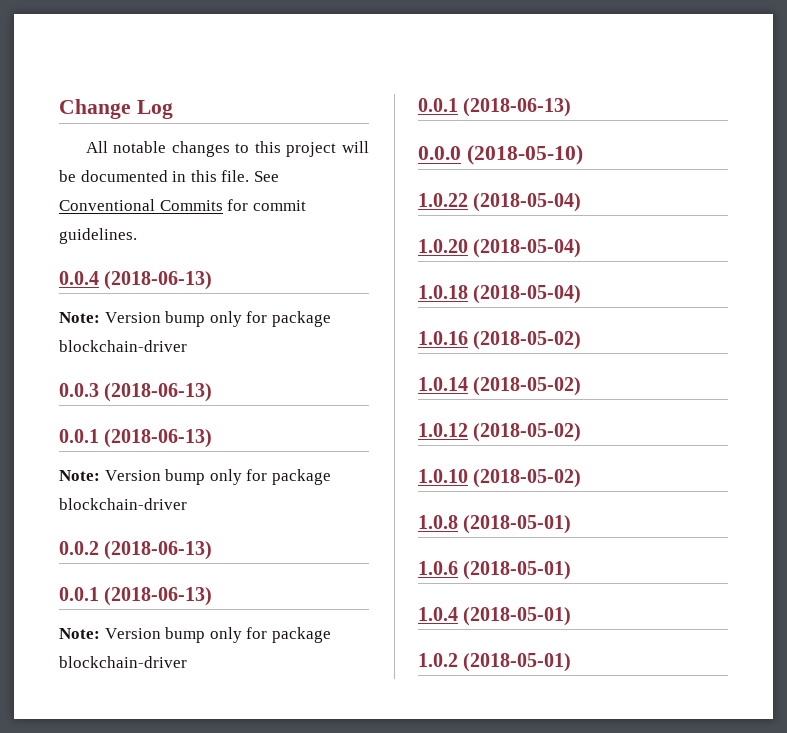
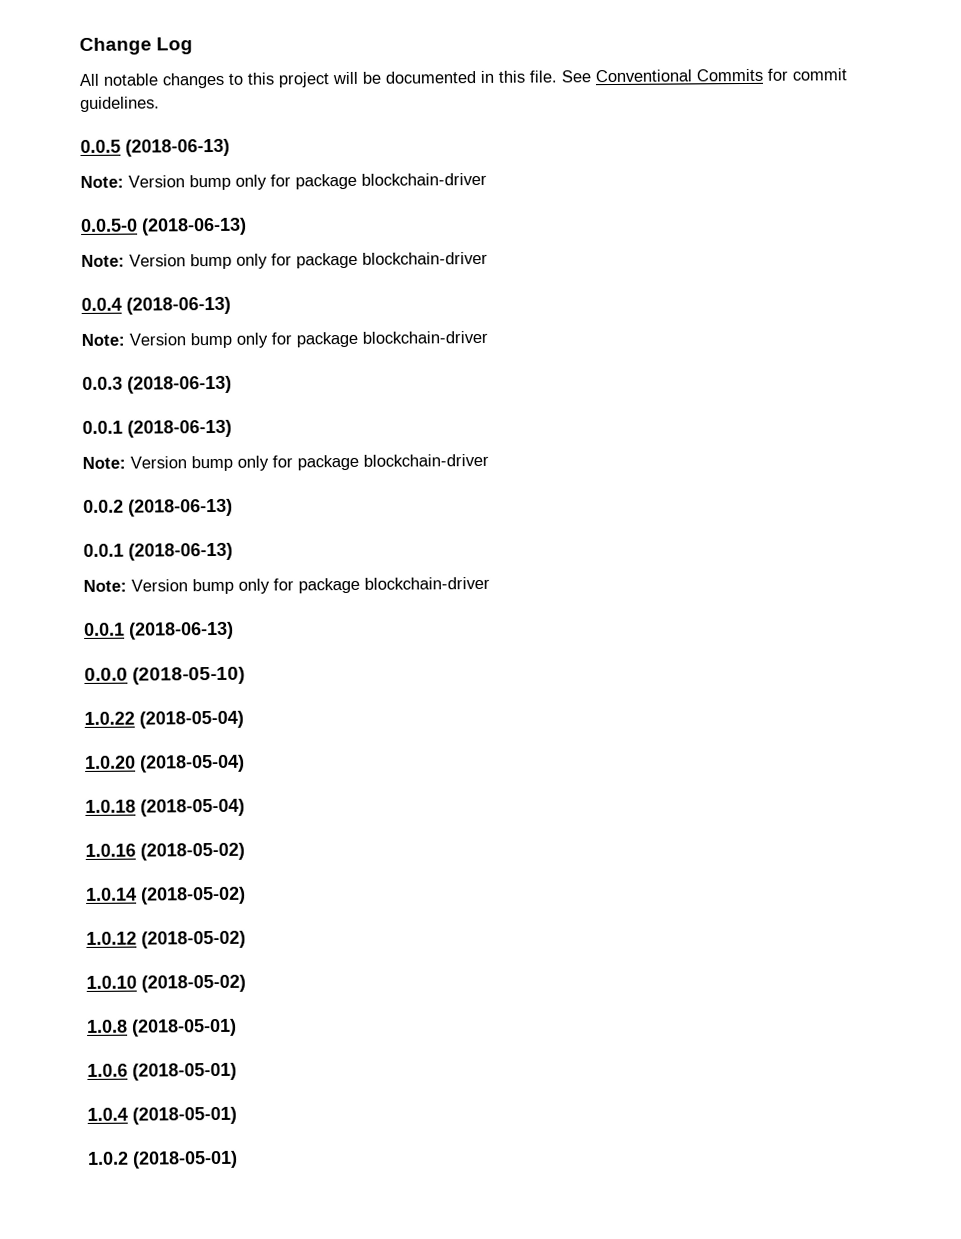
(137, 236) none -> [80,138,230,157] [80,172,487,191] [80,217,247,236] [81,251,488,270] // 0.0.5 (2018-06-13) // Note: Version bump only for package blockchain-driver // 0.0.5-0 (2018-06-13) // Note: Version bump only for package blockchain-driver

